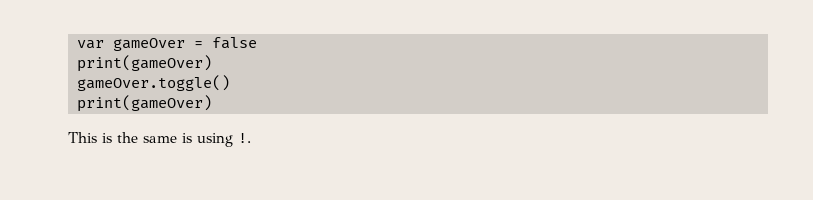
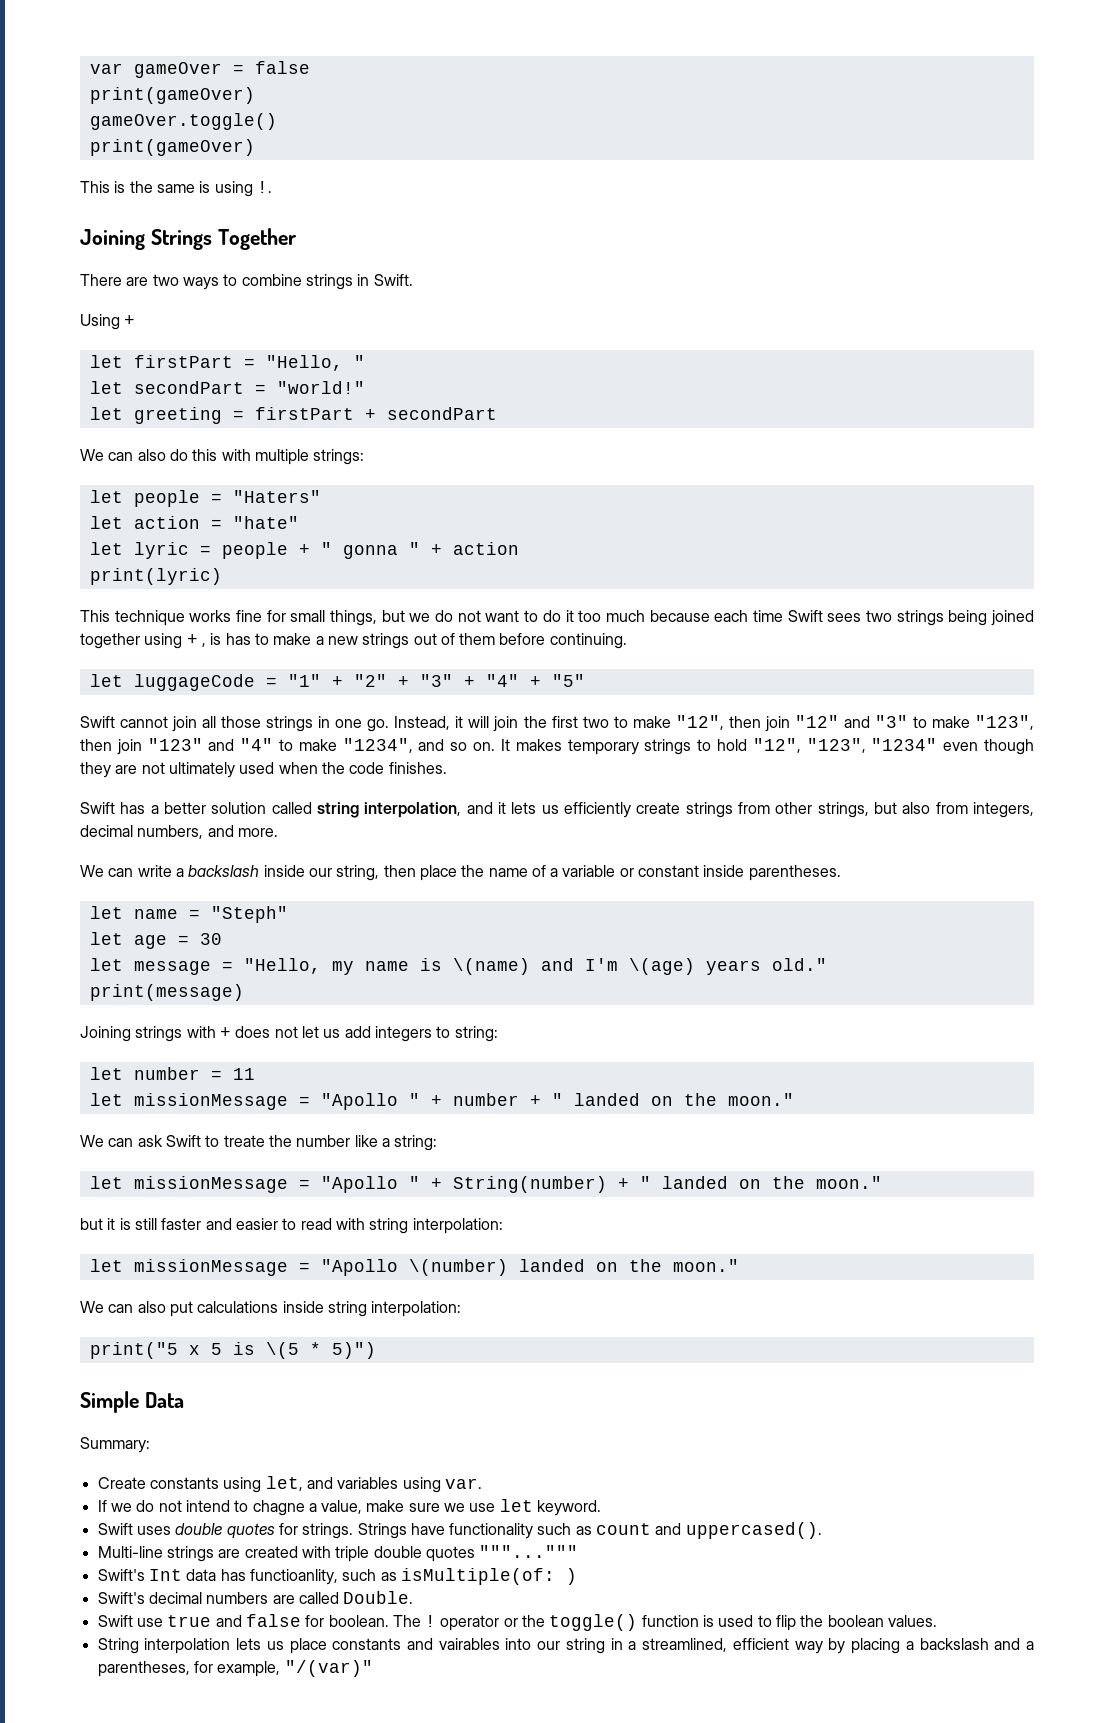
(251, 138) none -> [80,228,296,250] [80,274,413,290] [80,314,136,330] [89,355,365,371] [89,381,365,394] [89,407,497,424] [80,449,365,465] [89,490,321,507] [89,516,299,529] [89,542,519,559] [89,568,222,585] [80,610,1034,626] [80,633,627,649] [89,674,585,691] [80,715,1034,732] [80,738,1035,755] [80,762,447,778] [80,802,1035,818] [80,825,278,839] [80,865,841,881] [89,906,288,923] [89,932,222,949] [89,958,827,975] [89,984,244,1001] [80,1026,498,1042] [89,1067,255,1080] [89,1093,794,1110] [80,1135,438,1151] [89,1176,882,1193] [80,1218,503,1234] [89,1259,739,1276] [80,1301,462,1317] [89,1342,376,1359] [80,1391,184,1413] [80,1437,150,1453] [97,1476,482,1493] [97,1499,602,1516] [97,1522,822,1539] [97,1545,579,1562] [97,1568,577,1585] [97,1591,414,1604] [97,1614,938,1631] [97,1638,1035,1654] [97,1660,373,1677] // Joining Strings Together // There are two ways to combine strings in Swift. // Using + // let firstPart = "Hello, " // let secondPart = "world!" // let greeting = firstPart + secondPart // We can also do this with multiple strings: // let people = "Haters" // let action = "hate" // let lyric = people + " gonna " + action // print(lyric) // This technique works fine for small things, but we do not want to do it too much because each time Swift sees two strings being joined together using + , is has to make a new strings out of them before continuing. // let luggageCode = "1" + "2" + "3" + "4" + "5" // Swift cannot join all those strings in one go. Instead, it will join the first two to make "12", then join "12" and "3" to make "123", then join "123" and "4" to make "1234", and so on. It makes temporary strings to hold "12", "123", "1234" even though they are not ultimately used when the code finishes. // Swift has a better solution called string interpolation, and it lets us efficiently create strings from other strings, but also from integers, decimal numbers, and more. // We can write a backslash inside our string, then place the name of a variable or constant inside parentheses. // let name = "Steph" // let age = 30 // let message = "Hello, my name is \(name) and I'm \(age) years old." // print(message) // Joining strings with + does not let us add integers to string: // let number = 11 // let missionMessage = "Apollo " + number + " landed on the moon." // We can ask Swift to treate the number like a string: // let missionMessage = "Apollo " + String(number) + " landed on the moon." // but it is still faster and easier to read with string interpolation: // let missionMessage = "Apollo \(number) landed on the moon." // We can also put calculations inside string interpolation: // print("5 x 5 is \(5 * 5)") // Simple Data // Summary: // Create constants using let, and variables using var. // If we do not intend to chagne a value, make sure we use let keyword. // Swift uses double quotes for strings. Strings have functionality such as count and uppercased(). // Multi-line strings are created with triple double quotes """...""" // Swift's Int data has functioanlity, such as isMultiple(of: ) // Swift's decimal numbers are called Double. // Swift use true and false for boolean. The ! operator or the toggle() function is used to flip the boolean values. // String interpolation lets us place constants and vairables into our string in a streamlined, efficient way by placing a backslash and a parentheses, for example, "/(var)"

